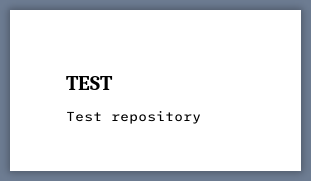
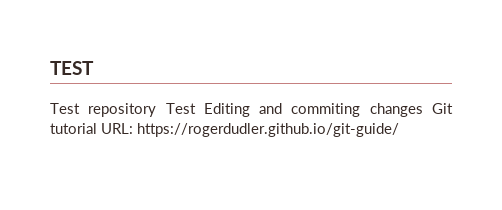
(201, 117) none -> [165,103,453,117] [50,123,399,137] Test Editing and commiting changes Git tutorial URL: https://rogerdudler.github.io/git-guide/

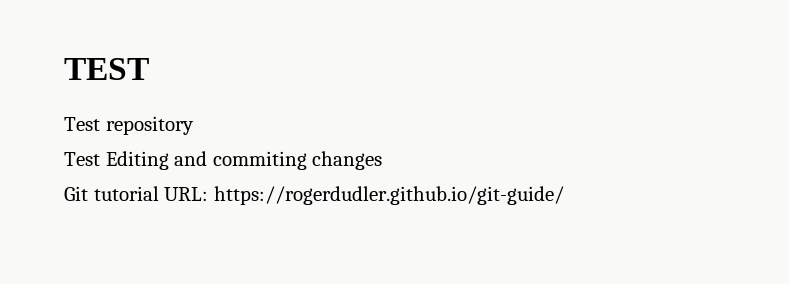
(157, 110) none -> (194, 125) //
(423, 110) none -> (383, 160) //

